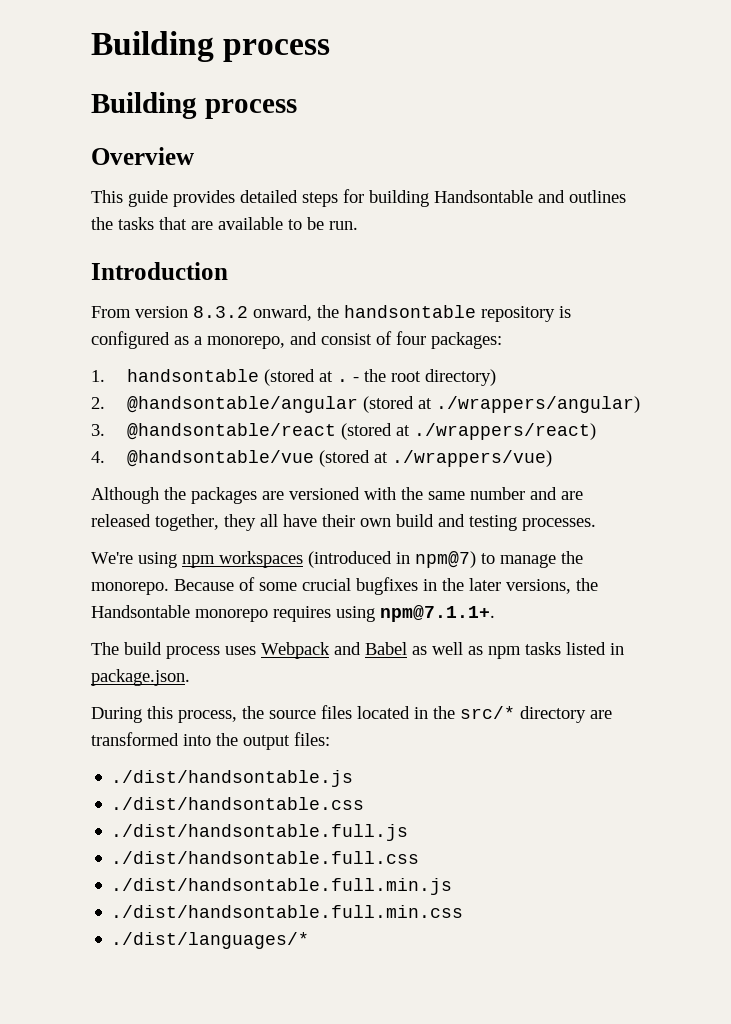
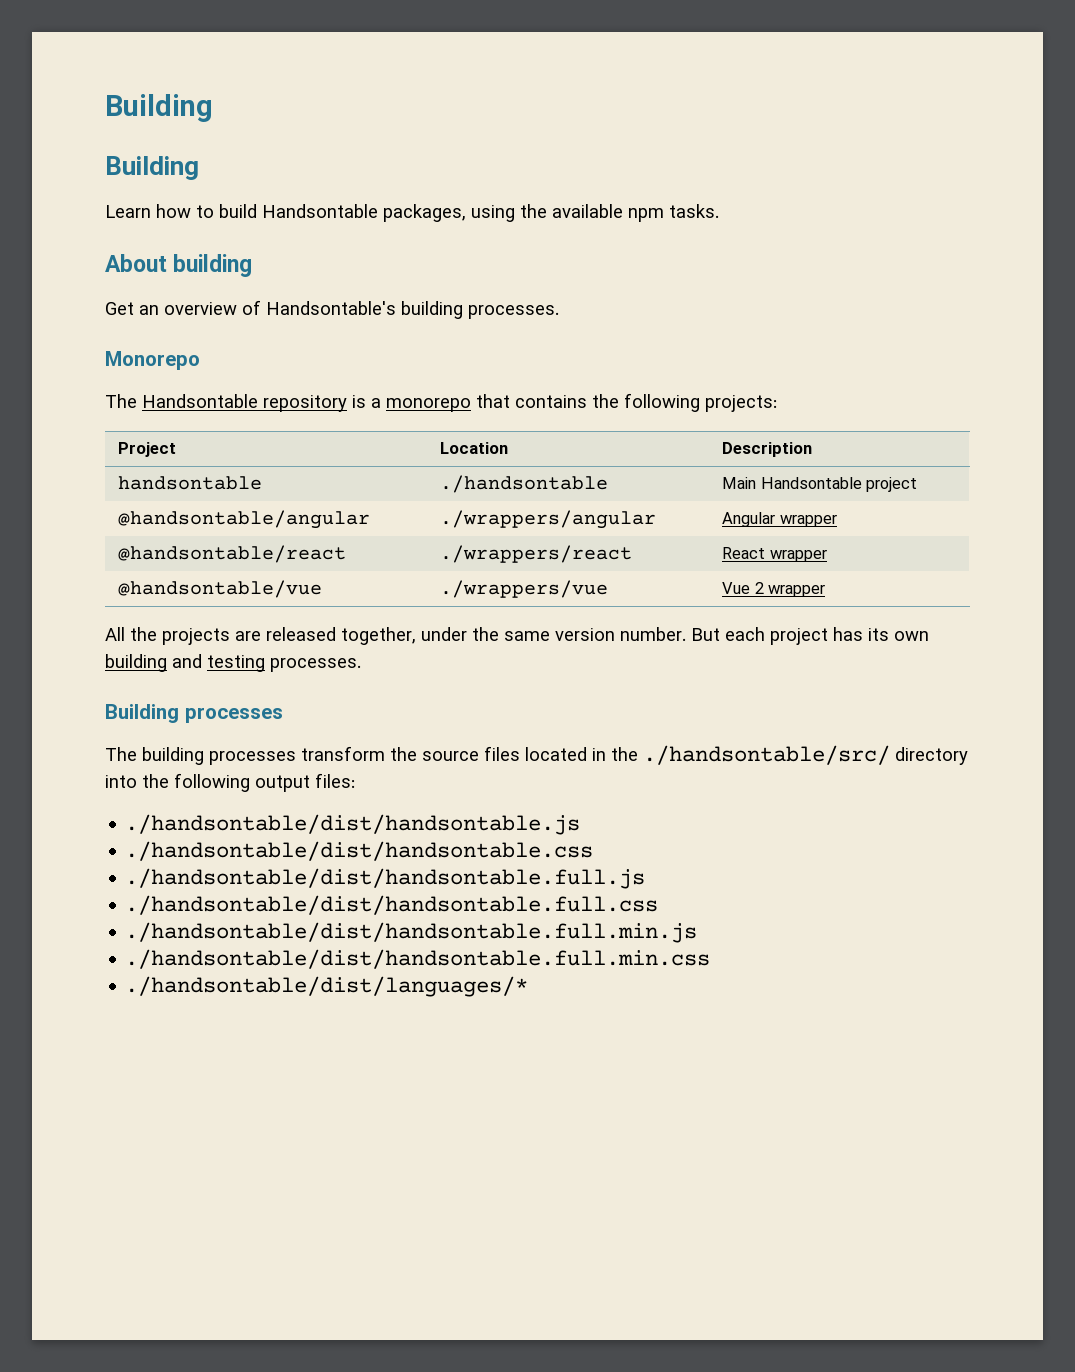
[91,31,331,62] [91,92,297,119] [91,147,194,165] [91,189,626,207] [91,217,358,230] [91,262,228,280] [91,305,571,322] [91,331,502,349] [91,369,496,386] [91,396,640,413] [91,423,596,440] [91,450,552,467] [91,487,583,504] [91,514,596,531] [91,551,583,568] [91,577,598,595] [91,605,495,622] [91,642,624,659] [91,669,190,686] [91,706,237,723] Building process // Building process // Overview // This guide provides detailed steps for building Handsontable and outlines the tasks that are available to be run. // Introduction // From version 8.3.2 onward, the handsontable repository is configured as a monorepo, and consist of four packages: // 1. handsontable (stored at . - the root directory) // 2. @handsontable/angular (stored at ./wrappers/angular) // 3. @handsontable/react (stored at ./wrappers/react) // 4. @handsontable/vue (stored at ./wrappers/vue) // Although the packages are versioned with the same number and are released together, they all have their own build and testing processes. // We're using npm workspaces (introduced in npm@7) to manage the monorepo. Because of some crucial bugfixes in the later versions, the Handsontable monorepo requires using npm@7.1.1+. // The build process uses Webpack and Babel as well as npm tasks listed in package.json. // During this process, -> [105,94,213,122] [105,156,199,180] [105,204,719,222] [105,254,253,277] [105,300,559,319] [105,351,200,370] [105,393,777,412] [118,442,177,457] [440,442,509,454] [722,442,813,457] [118,476,263,490] [440,475,609,493] [722,477,917,492] [118,510,371,529] [440,510,657,529] [722,512,837,527] [118,545,347,563] [440,545,633,563] [722,547,827,562] [118,580,323,598] [440,580,609,598] [722,582,825,597] [105,627,929,645] [105,654,361,672] [105,704,283,723] [105,746,385,765] Building // Building // Learn how to build Handsontable packages, using the available npm tasks. // About building // Get an overview of Handsontable's building processes. // Monorepo // The Handsontable repository is a monorepo that contains the following projects: // Project | Location | Description // handsontable | ./handsontable | Main Handsontable project // @handsontable/angular | ./wrappers/angular | Angular wrapper // @handsontable/react | ./wrappers/react | React wrapper // @handsontable/vue | ./wrappers/vue | Vue 2 wrapper // All the projects are released together, under the same version number. But each project has its own building and testing processes. // Building processes // The building processes transform
[460,706,612,723] [91,732,179,746] src/* directory are transformed -> [643,745,968,765] ./handsontable/src/ directory
(238, 739) none -> [174,773,250,792] following
[111,770,354,787] [111,797,365,810] [111,824,409,841] [111,851,420,864] [111,878,453,895] [111,905,464,918] [111,932,310,949] ./dist/handsontable.js // ./dist/handsontable.css // ./dist/handsontable.full.js // ./dist/handsontable.full.css // ./dist/handsontable.full.min.js // ./dist/handsontable.full.min.css // ./dist/languages/* -> [125,814,581,835] [125,841,594,861] [125,868,646,889] [125,895,659,915] [125,922,698,943] [125,949,711,969] [125,976,529,997] ./handsontable/dist/handsontable.js // ./handsontable/dist/handsontable.css // ./handsontable/dist/handsontable.full.js // ./handsontable/dist/handsontable.full.css // ./handsontable/dist/handsontable.full.min.js // ./handsontable/dist/handsontable.full.min.css // ./handsontable/dist/languages/*

